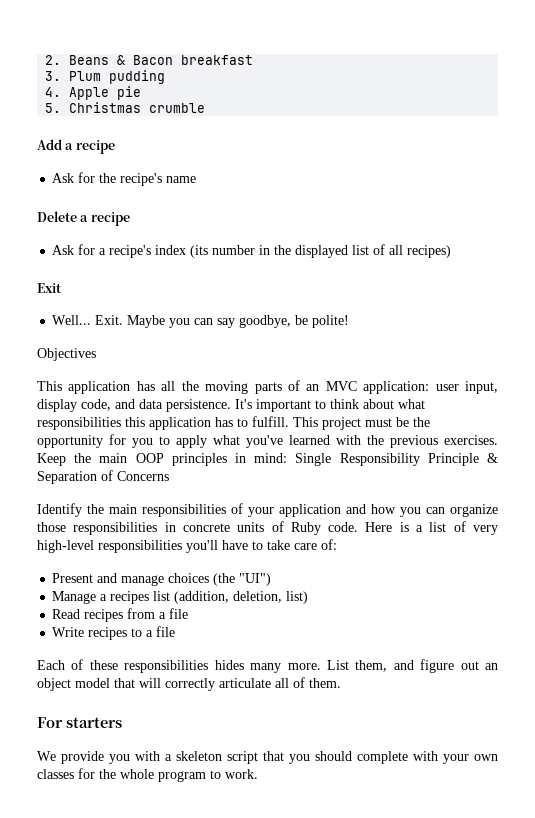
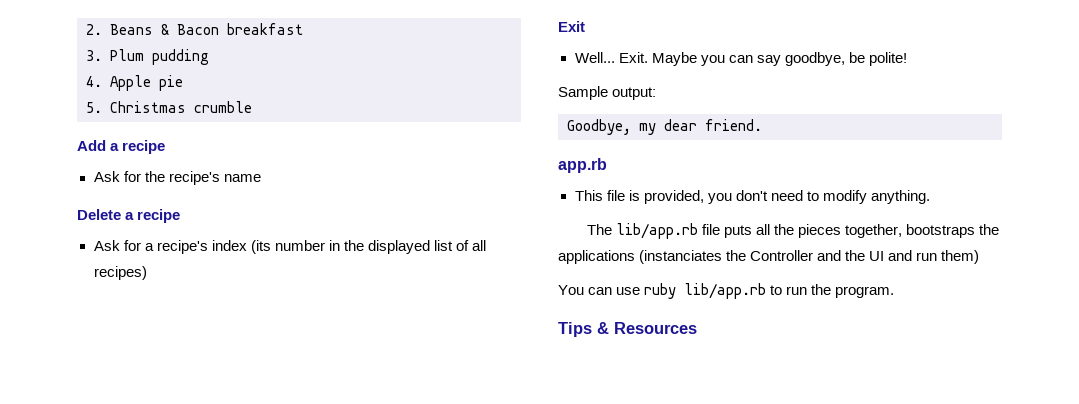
[37,348,96,361] [37,380,499,394] [37,399,425,412] [37,416,430,430] [37,434,498,448] [37,453,498,466] [37,470,169,484] [37,503,498,517] [37,521,499,535] [37,539,337,553] [52,573,272,586] [52,591,309,604] [52,608,189,622] [52,626,176,640] [37,659,499,673] [37,677,341,691] [37,717,122,728] [37,751,498,764] [37,768,258,782] Objectives // This application has all the moving parts of an MVC application: user input, display code, and data persistence. It's important to think about what responsibilities this application has to fulfill. This project must be the opportunity for you to apply what you've learned with the previous exercises. Keep the main OOP principles in mind: Single Responsibility Principle & Separation of Concerns // Identify the main responsibilities of your application and how you can organize those responsibilities in concrete units of Ruby code. Here is a list of very high-level responsibilities you'll have to take care of: // Present and manage choices (the "UI") // Manage a recipes list (addition, deletion, list) // Read recipes from a file // Write recipes to a file // Each of these responsibilities hides many more. List them, and figure out an object model that will correctly articulate all of them. // For starters // We provide you with a skeleton script that you should complete with your own classes for the whole program to work. -> [558,86,657,100] [567,119,762,135] [558,158,607,173] [574,190,930,204] [586,223,999,239] [558,250,980,264] [558,283,895,299] [558,322,697,337] Sample output: // Goodbye, my dear friend. // app.rb // This file is provided, you don't need to modify anything. // The lib/app.rb file puts all the pieces together, bootstraps the applications (instanciates the Controller and the UI and run them) // You can use ruby lib/app.rb to run the program. // Tips & Resources

